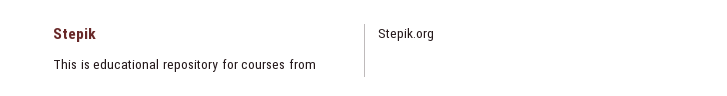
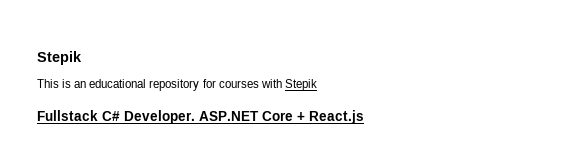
(90, 64) none -> [74,81,87,88] an
[288,59,316,69] [378,28,434,41] from Stepik.org -> [260,79,317,91] [37,110,364,124] with Stepik // Fullstack C# Developer. ASP.NET Core + React.js

